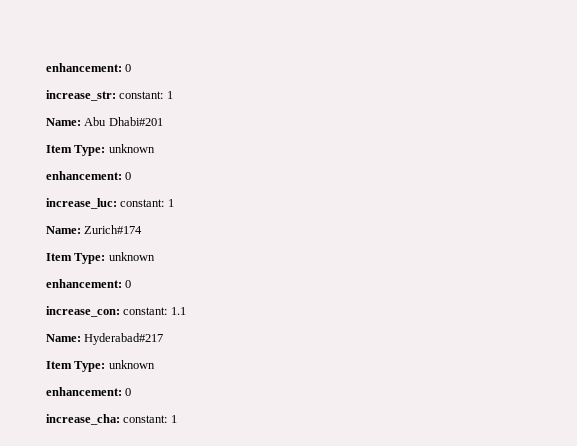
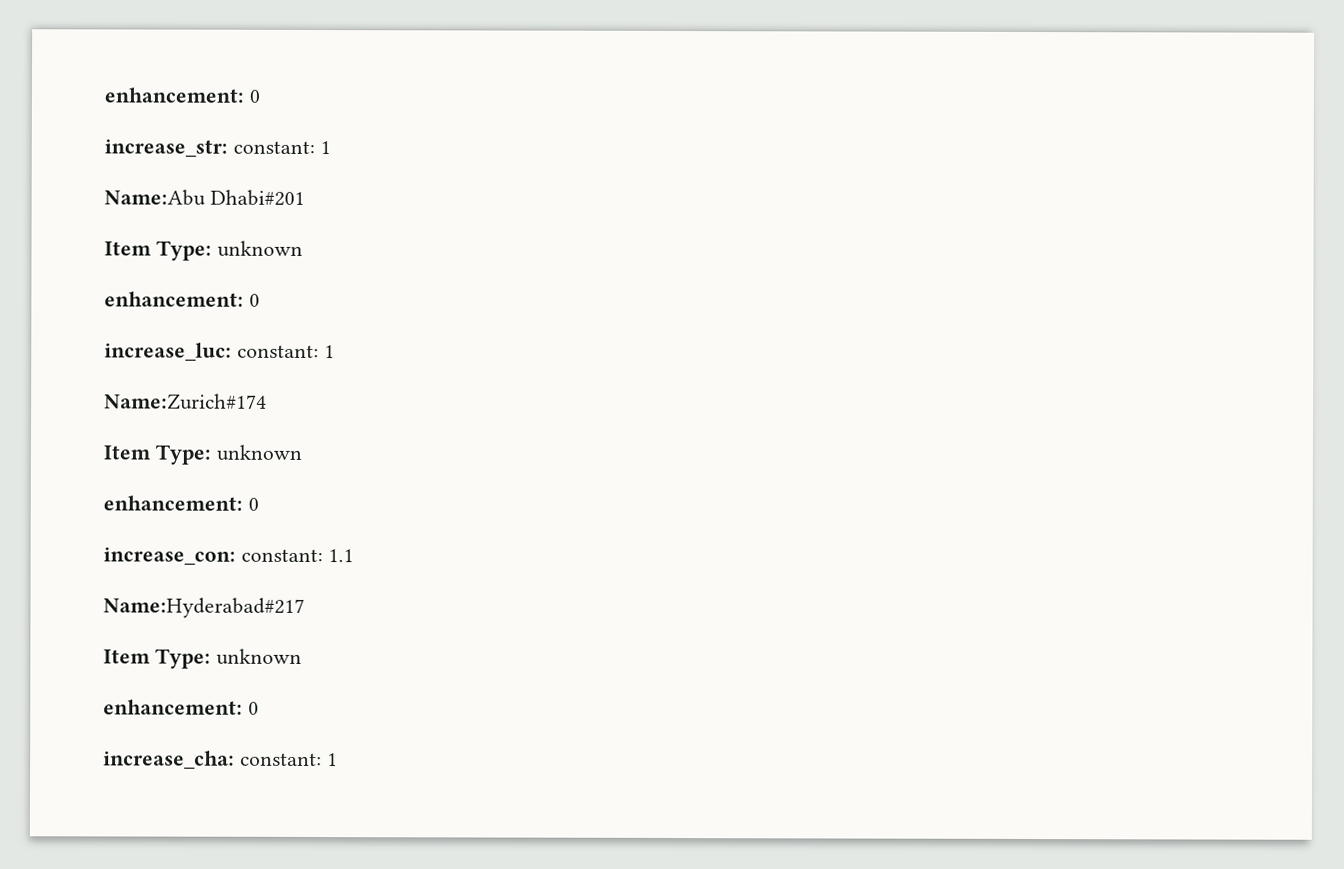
[46,117,107,126] Name: Abu -> [104,189,206,206] Name:Abu
[46,225,143,234] Name: Zurich#174 -> [104,393,267,410] Name:Zurich#174
[46,333,164,345] Name: Hyderabad#217 -> [103,597,305,618] Name:Hyderabad#217

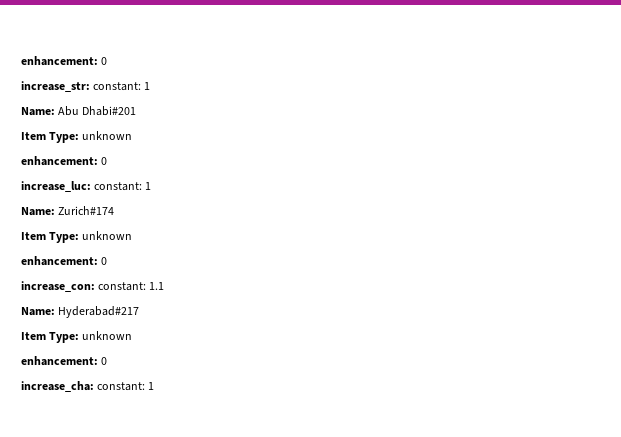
[104,189,206,206] Name:Abu -> [21,106,80,116] Name: Abu
[104,393,267,410] Name:Zurich#174 -> [21,206,115,216] Name: Zurich#174
[103,597,305,618] Name:Hyderabad#217 -> [21,306,140,318] Name: Hyderabad#217

